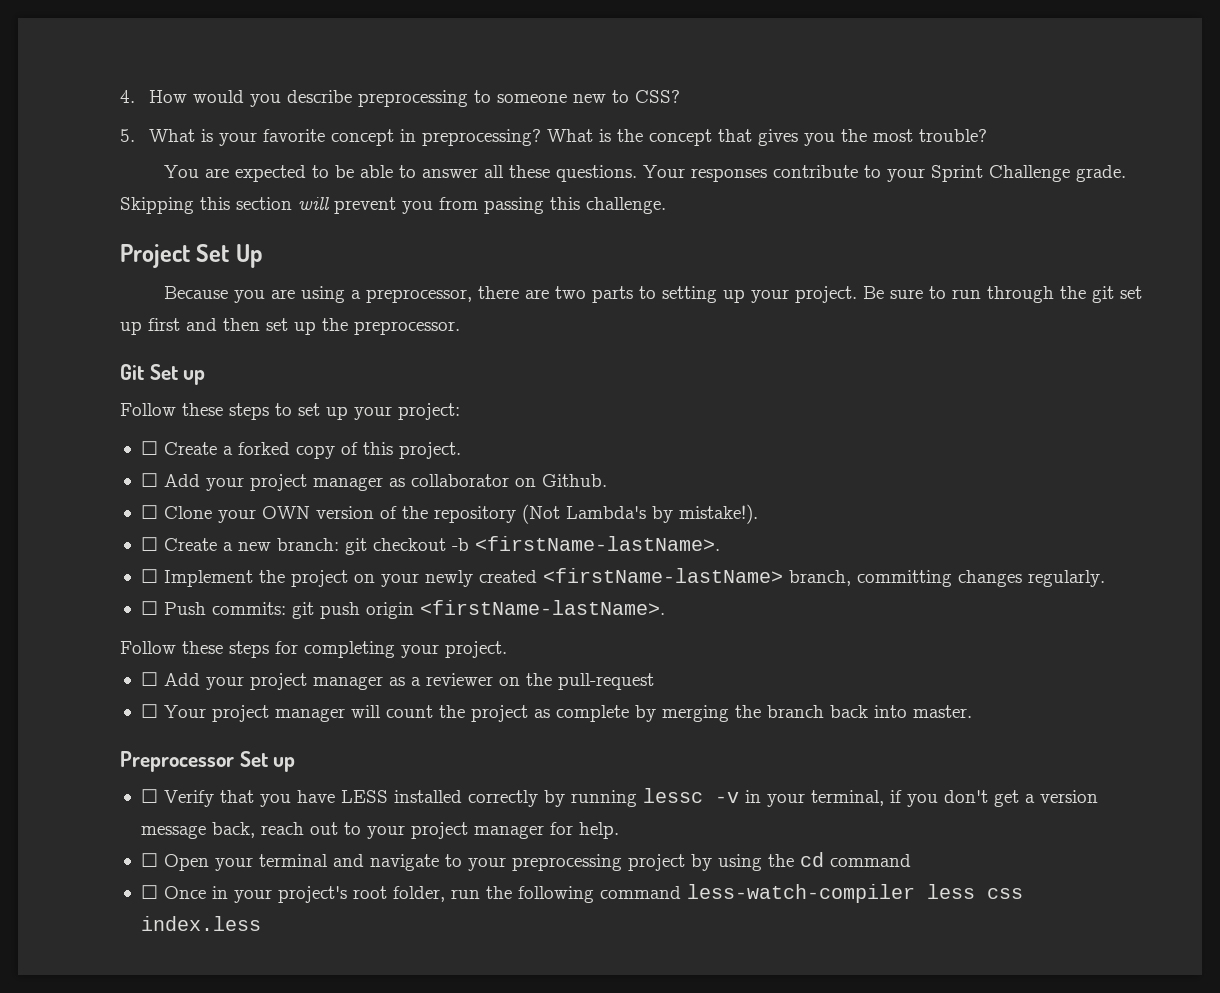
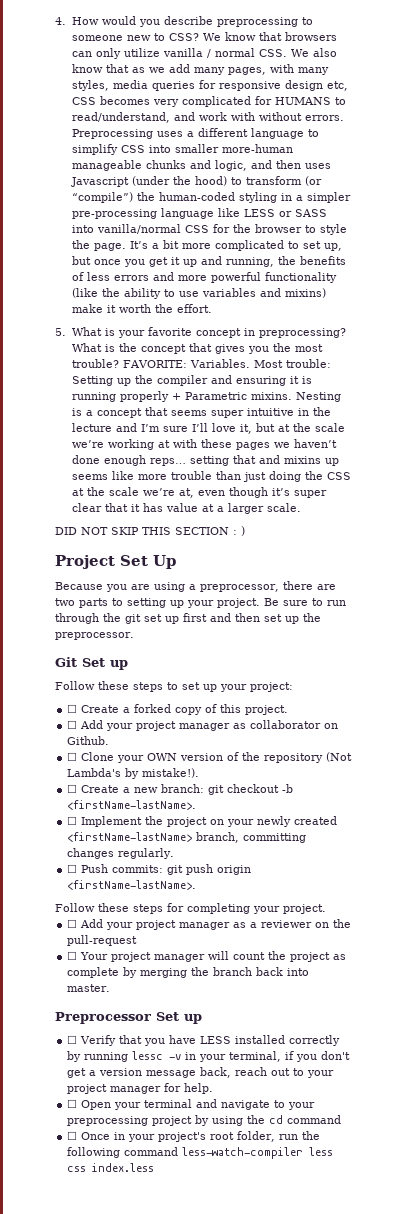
(681, 96) none -> [202,32,337,41] [71,48,337,59] [71,64,329,75] [71,80,348,91] [71,96,346,107] [71,112,344,123] [71,128,319,139] [71,144,293,155] [71,160,331,171] [70,176,322,187] [71,192,351,203] [71,208,327,219] [71,224,347,235] [71,240,342,251] [71,256,346,267] [71,272,337,283] [71,288,326,299] [71,304,212,313] We know that browsers can only utilize vanilla / normal CSS. We also know that as we add many pages, with many styles, media queries for responsive design etc, CSS becomes very complicated for HUMANS to read/understand, and work with without errors. Preprocessing uses a different language to simplify CSS into smaller more-human manageable chunks and logic, and then uses Javascript (under the hood) to transform (or “compile”) the human-coded styling in a simpler pre-processing language like LESS or SASS into vanilla/normal CSS for the browser to style the page. It’s a bit more complicated to set up, but once you get it up and running, the benefits of less errors and more powerful functionality (like the ability to use variables and mixins) make it worth the effort.
[163,165,1126,182] [120,197,666,214] // You are expected to be able to answer all these questions. Your responses contribute to your Sprint Challenge grade. Skipping this section will prevent you from passing this challenge. -> [122,359,331,368] [71,375,312,386] [71,391,341,402] [71,407,331,418] [71,423,345,434] [71,439,337,450] [71,455,339,466] [71,471,351,482] [71,487,327,498] [71,503,301,514] [55,526,245,536] FAVORITE: Variables. Most trouble: Setting up the compiler and ensuring it is running properly + Parametric mixins. Nesting is a concept that seems super intuitive in the lecture and I’m sure I’ll love it, but at the scale we’re working at with these pages we haven’t done enough reps… setting that and mixins up seems like more trouble than just doing the CSS at the scale we’re at, even though it’s super clear that it has value at a larger scale. // DID NOT SKIP THIS SECTION : )

